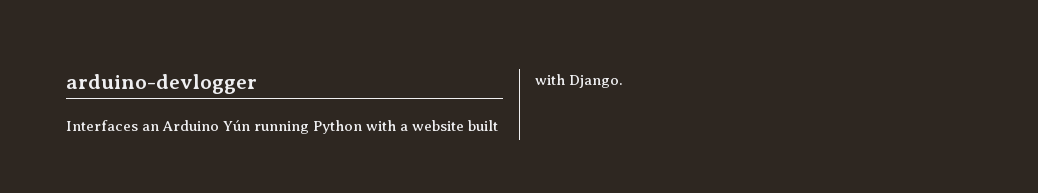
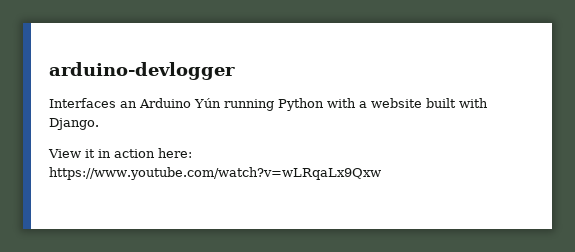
(624, 81) none -> [48,148,192,158] [49,167,381,180] // View it in action here: https://www.youtube.com/watch?v=wLRqaLx9Qxw

